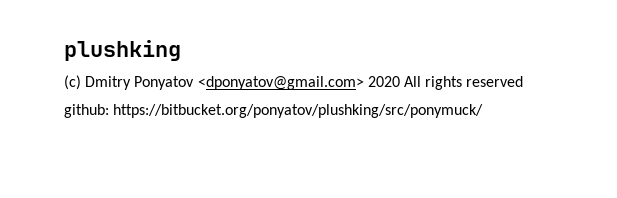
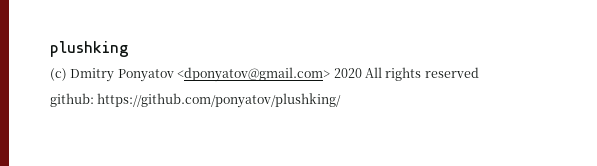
[113,104,484,118] https://bitbucket.org/ponyatov/plushking/src/ponymuck/ -> [97,93,342,108] https://github.com/ponyatov/plushking/

